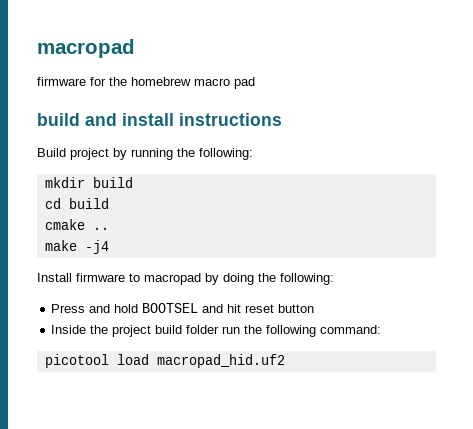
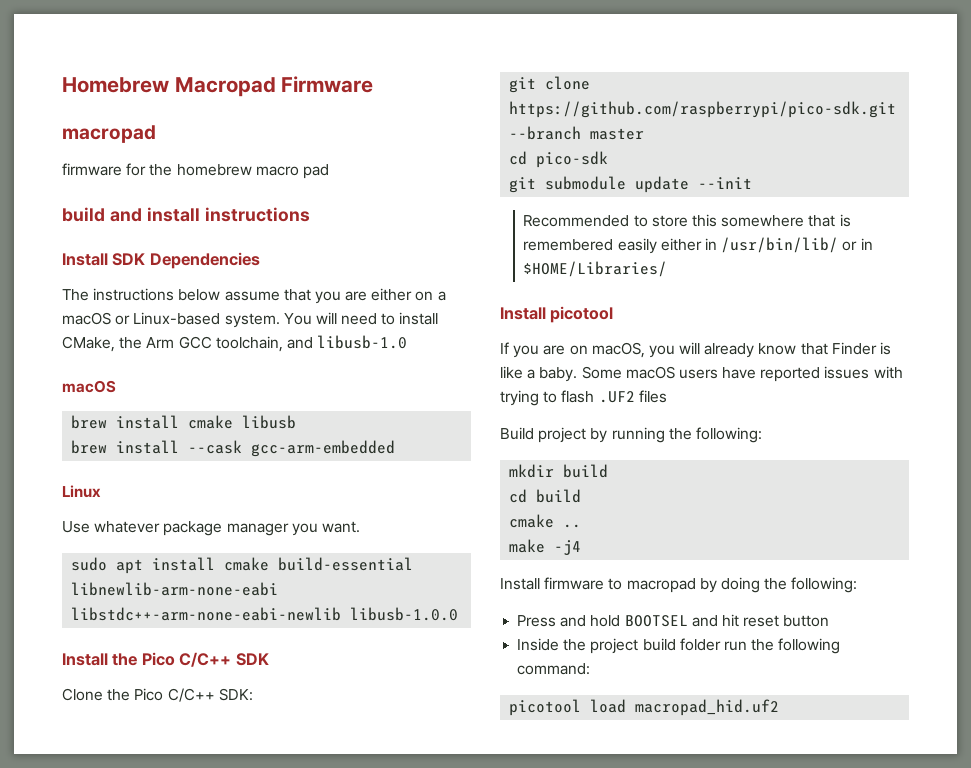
(37, 48) none -> [62,76,374,97] Homebrew Macropad Firmware //
(282, 119) none -> [62,252,260,269] [62,288,446,304] [62,312,439,328] [62,335,408,352] [62,380,116,393] [71,415,297,429] [71,440,396,457] [62,485,101,498] [62,521,360,536] [71,557,414,574] [71,582,279,596] [71,607,459,621] [62,652,269,667] [62,688,253,702] [509,76,591,93] [509,101,897,118] [509,126,645,140] [509,151,609,168] [509,176,753,193] [523,214,851,227] [523,237,873,254] [523,261,668,277] [500,306,614,323] [500,342,892,358] [500,366,903,382] [500,390,667,406] // Install SDK Dependencies // The instructions below assume that you are either on a macOS or Linux-based system. You will need to install CMake, the Arm GCC toolchain, and libusb-1.0 // macOS // brew install cmake libusb // brew install --cask gcc-arm-embedded // Linux // Use whatever package manager you want. // sudo apt install cmake build-essential libnewlib-arm-none-eabi libstdc++-arm-none-eabi-newlib libusb-1.0.0 // Install the Pico C/C++ SDK // Clone the Pico C/C++ SDK: // git clone https://github.com/raspberrypi/pico-sdk.git --branch master // cd pico-sdk // git submodule update --init // Recommended to store this somewhere that is remembered easily either in /usr/bin/lib/ or in $HOME/Libraries/ // Install picotool // If you are on macOS, you will already know that Finder is like a baby. Some macOS users have reported issues with trying to flash .UF2 files

